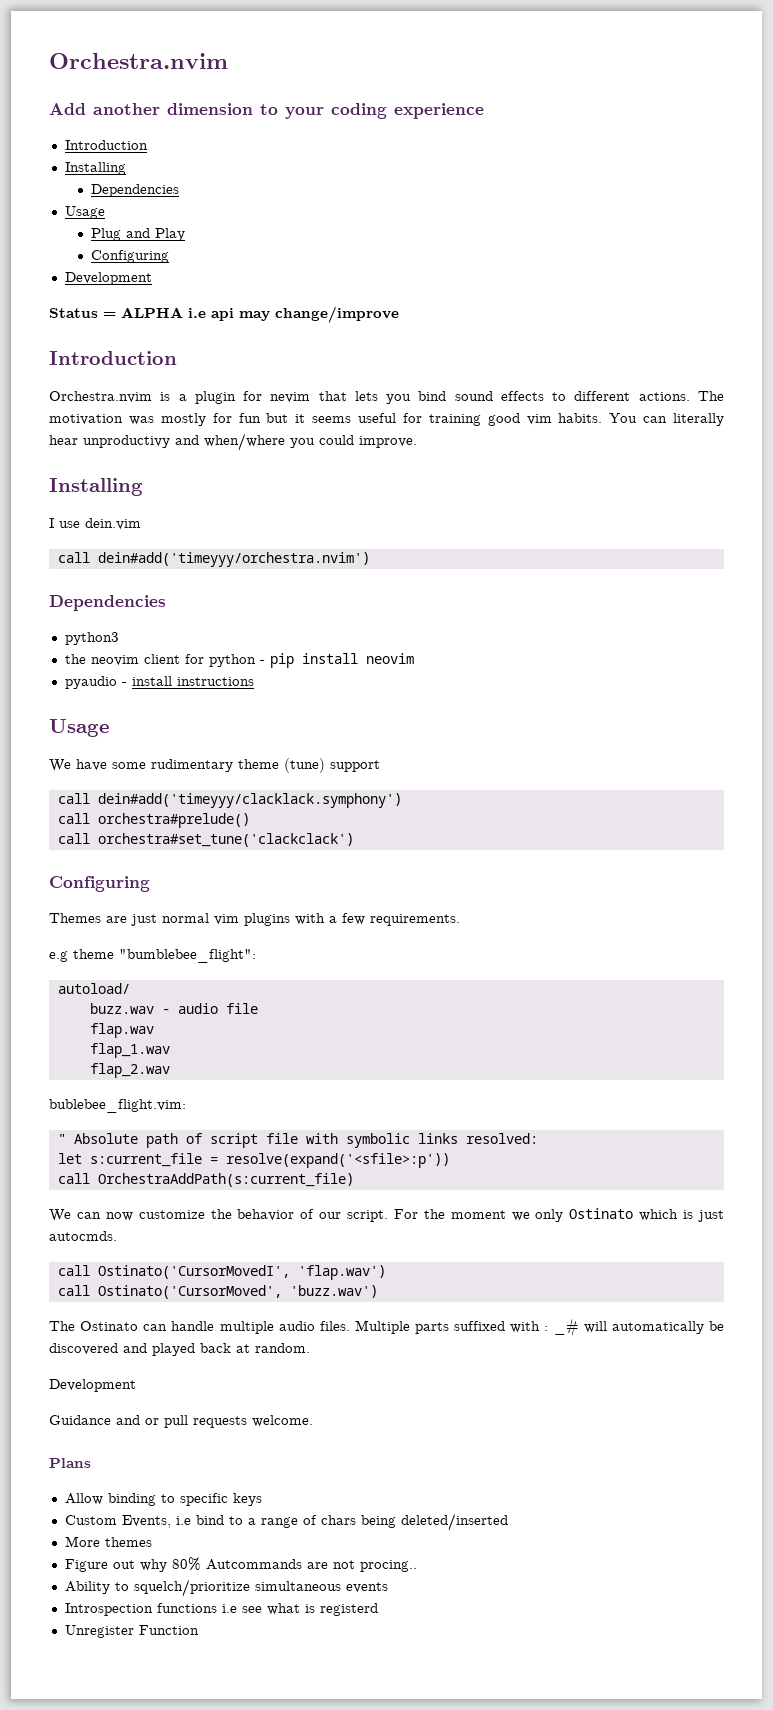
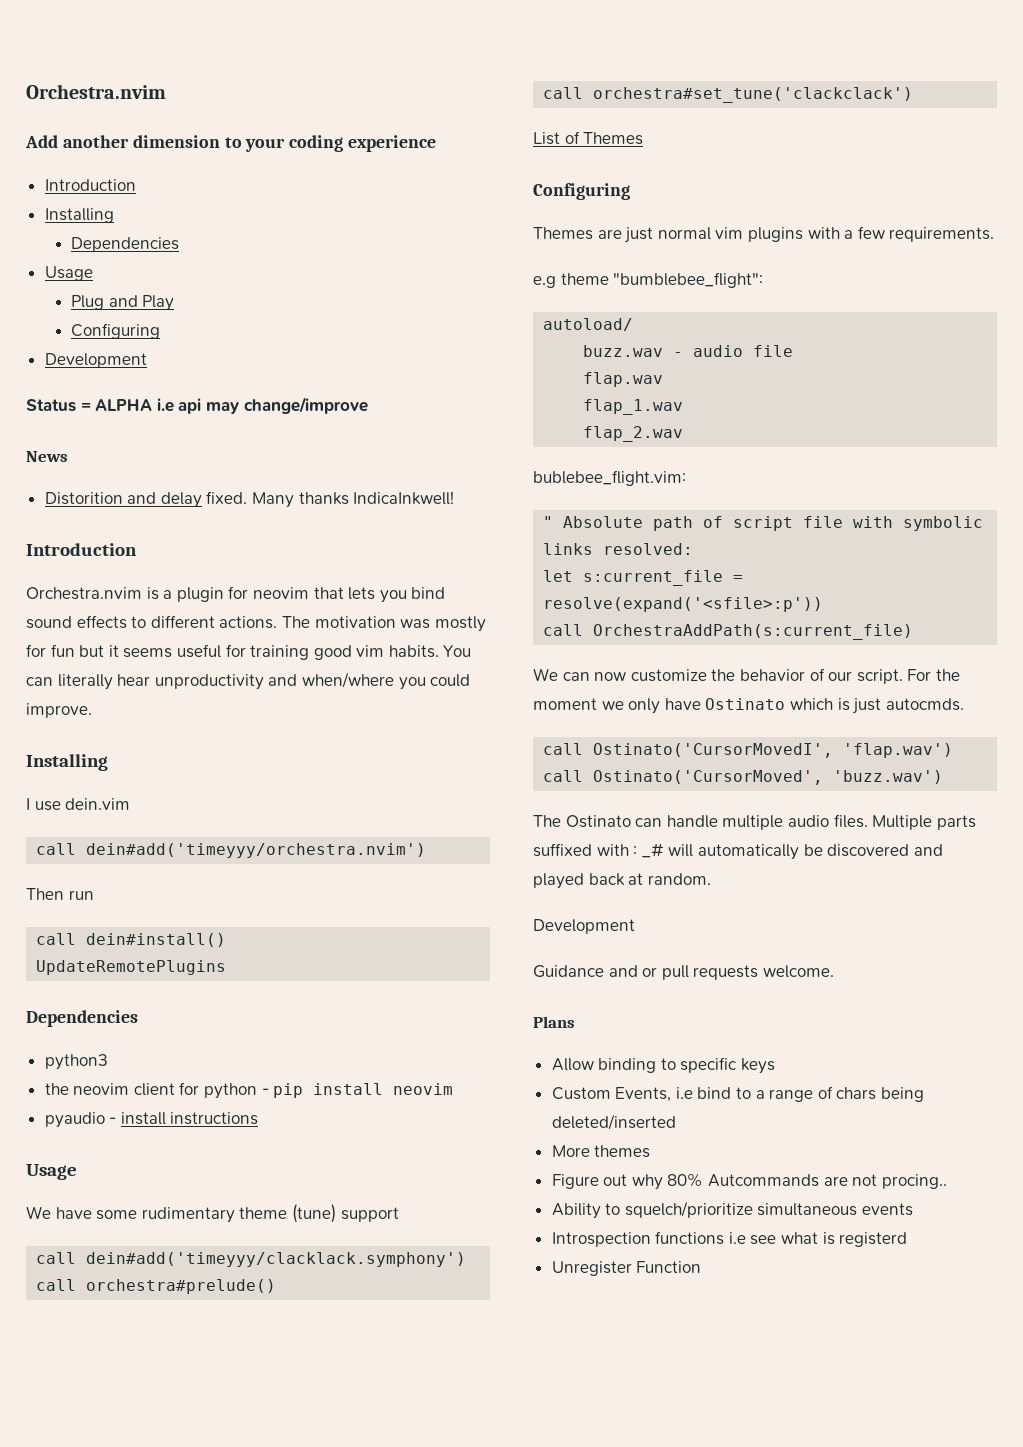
(399, 314) none -> [26,451,68,462] [44,491,455,508] // News // Distorition and delay fixed. Many thanks IndicaInkwell!
[270,392,311,403] nevim -> [252,587,309,599] neovim
[83,435,170,448] unproductivy -> [154,674,264,690] unproductivity
(370, 559) none -> [26,888,94,900] [36,933,227,947] [36,960,227,975] // Then run // call dein#install() // UpdateRemotePlugins
(354, 840) none -> [533,131,644,145] // List of Themes
(564, 1215) none -> [664,698,701,710] have

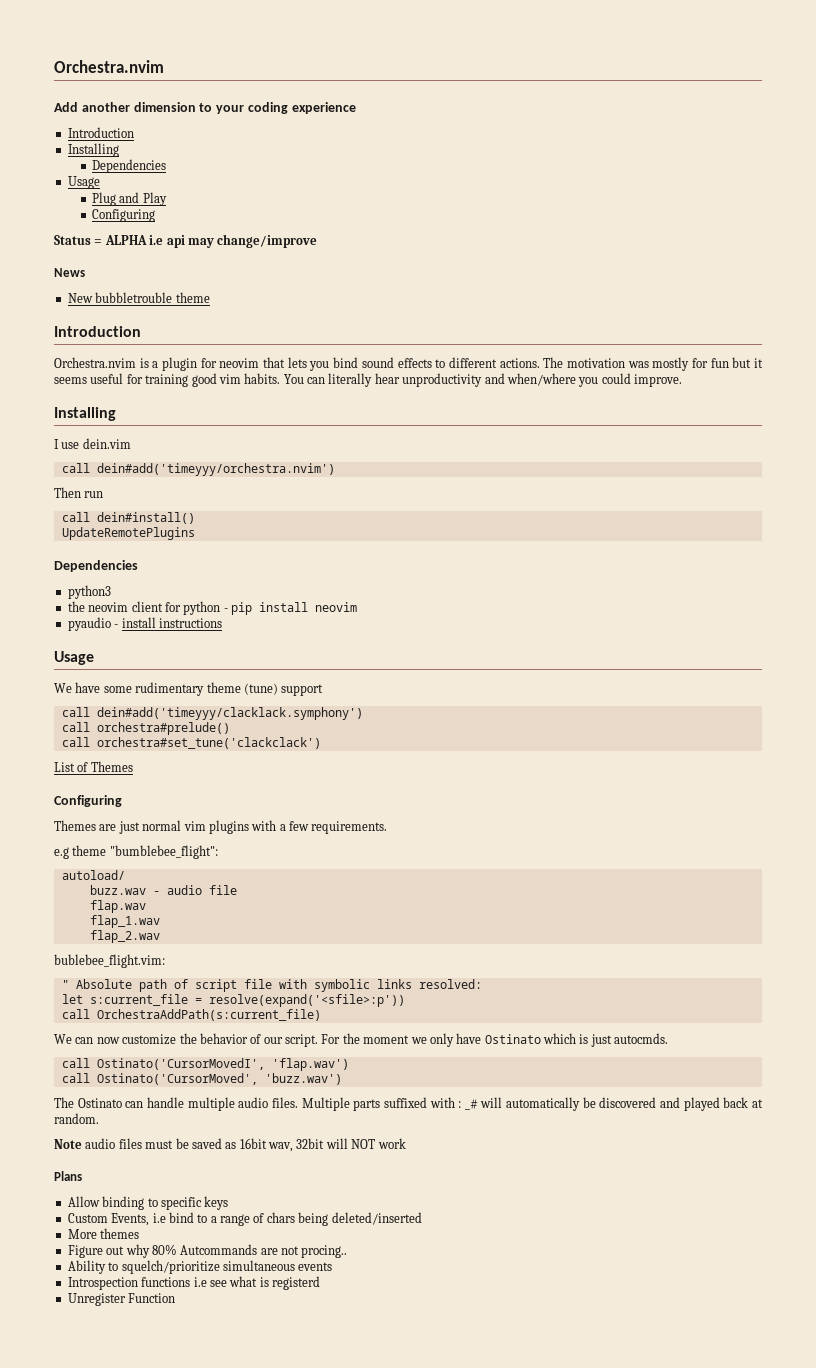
[44,353,147,368] // Development -> (155, 215) none
[44,491,455,508] Distorition and delay fixed. Many thanks IndicaInkwell! -> [67,292,210,303] New bubbletrouble theme
[533,919,635,934] [533,965,834,980] Development // Guidance and or pull requests welcome. -> [54,1138,406,1152] Note audio files must be saved as 16bit wav, 32bit will NOT work

